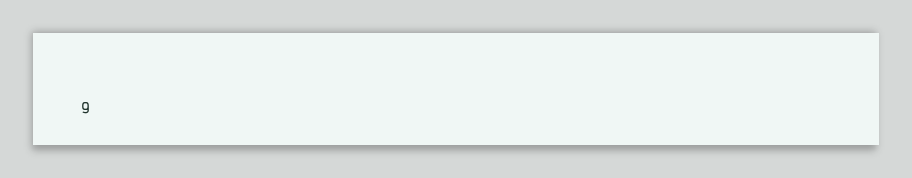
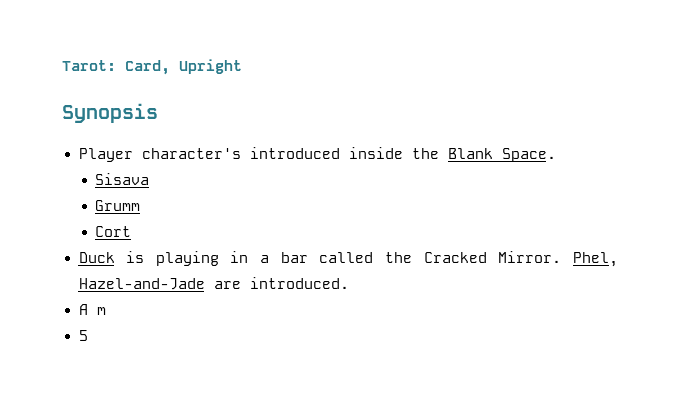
[81,102,90,114] g -> [62,59,242,75] [62,103,158,123] [78,147,556,162] [95,173,150,185] [95,200,141,211] [95,226,132,237] [78,251,618,267] [78,277,349,290] [78,304,106,315] [78,330,88,341] Tarot: Card, Upright // Synopsis // Player character's introduced inside the Blank Space. // Sisava // Grumm // Cort // Duck is playing in a bar called the Cracked Mirror. Phel, Hazel-and-Jade are introduced. // A m // 5

